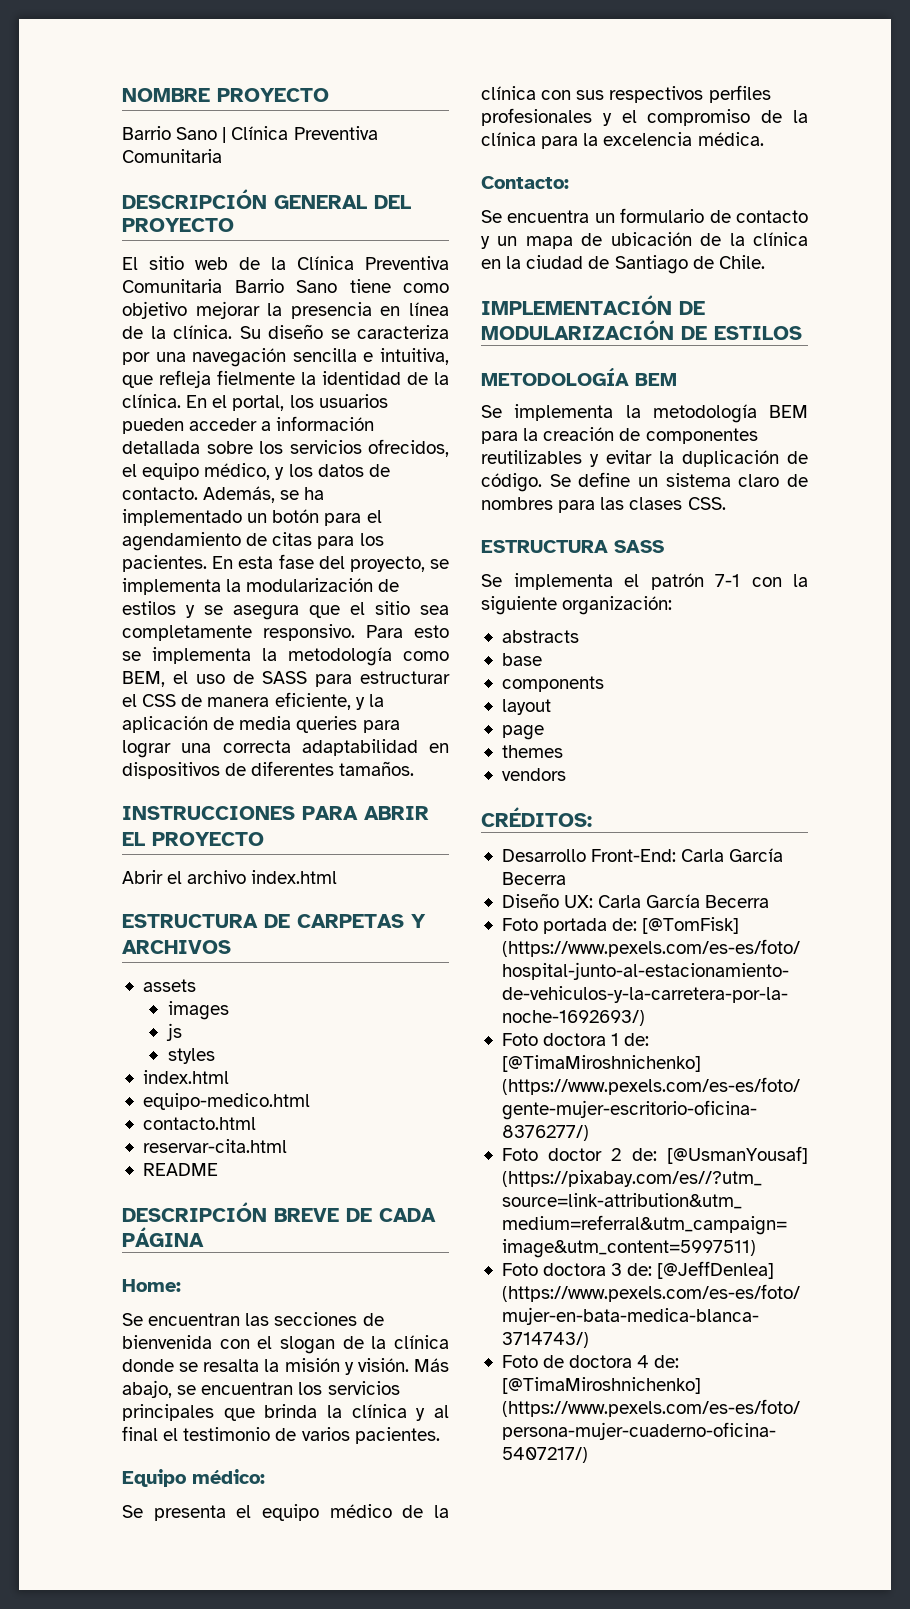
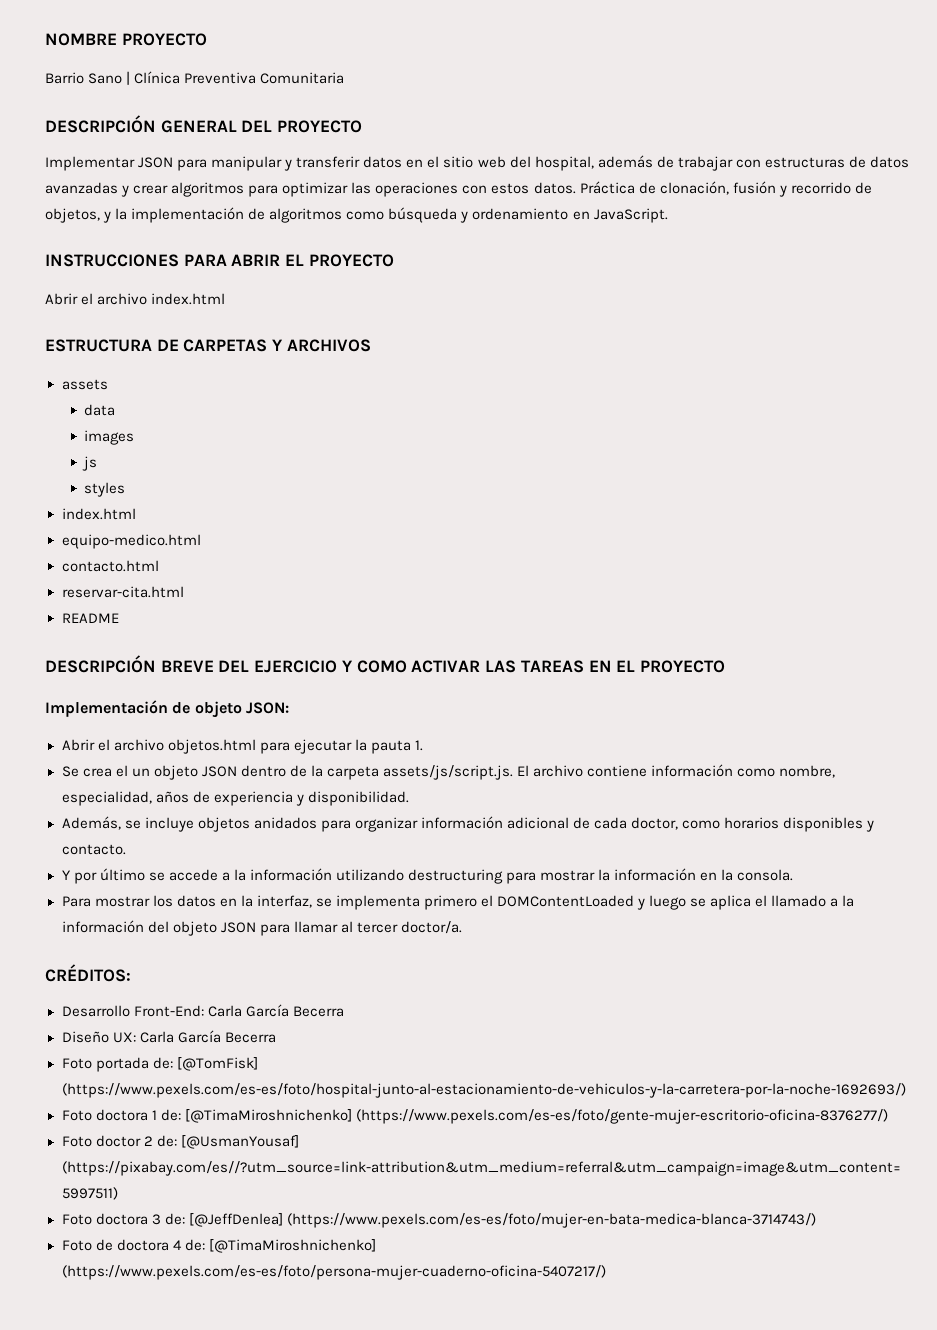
[122,256,449,270] [122,279,449,293] [122,301,450,319] [122,324,449,339] [122,348,449,367] [122,370,449,388] [122,394,388,411] [122,416,375,434] [122,439,449,457] [122,463,390,480] [122,486,325,503] [122,509,382,526] [122,532,384,551] [122,554,449,572] [122,578,400,595] [122,601,449,620] [122,624,449,641] [122,647,449,666] [122,671,450,687] [122,692,384,710] [122,716,400,733] [122,739,449,758] [122,761,415,779] El sitio web de la Clínica Preventiva Comunitaria Barrio Sano tiene como objetivo mejorar la presencia en línea de la clínica. Su diseño se caracteriza por una navegación sencilla e intuitiva, que refleja fielmente la identidad de la clínica. En el portal, los usuarios pueden acceder a información detallada sobre los servicios ofrecidos, el equipo médico, y los datos de contacto. Además, se ha implementado un botón para el agendamiento de citas para los pacientes. En esta fase del proyecto, se implementa la modularización de estilos y se asegura que el sitio sea completamente responsivo. Para esto se implementa la metodología como BEM, el uso de SASS para estructurar el CSS de manera eficiente, y la aplicación de media queries para lograr una correcta adaptabilidad en dispositivos de diferentes tamaños. -> [45,155,909,171] [45,181,872,197] [45,207,668,223] Implementar JSON para manipular y transferir datos en el sitio web del hospital, además de trabajar con estructuras de datos avanzadas y crear algoritmos para optimizar las operaciones con estos datos. Práctica de clonación, fusión y recorrido de objetos, y la implementación de algoritmos como búsqueda y ordenamiento en JavaScript.
(196, 985) none -> [84,404,116,416] // data
[346,1208,436,1222] [122,1227,204,1247] [122,1279,181,1292] [122,1312,384,1326] [122,1335,449,1354] [122,1358,449,1375] [122,1380,400,1398] [122,1404,449,1421] [122,1426,440,1444] [122,1469,265,1487] [122,1504,450,1521] [481,85,771,103] [481,108,808,126] [481,132,764,149] [481,176,569,189] [481,208,808,223] [481,232,808,249] [481,255,765,274] [481,295,705,315] [481,320,802,340] [481,368,677,386] [481,404,808,423] [481,427,758,444] [481,450,808,467] [481,472,808,492] [481,497,726,513] [481,540,664,553] [481,573,808,590] [481,596,673,615] [501,630,579,643] [501,653,542,666] [501,676,604,692] [501,699,551,715] [501,725,544,740] [501,745,563,758] [501,768,566,781] DE CADA PÁGINA // Home: // Se encuentran las secciones de bienvenida con el slogan de la clínica donde se resalta la misión y visión. Más abajo, se encuentran los servicios principales que brinda la clínica y al final el testimonio de varios pacientes. // Equipo médico: // Se presenta el equipo médico de la clínica con sus respectivos perfiles profesionales y el compromiso de la clínica para la excelencia médica. // Contacto: // Se encuentra un formulario de contacto y un mapa de ubicación de la clínica en la ciudad de Santiago de Chile. // IMPLEMENTACIÓN DE MODULARIZACIÓN DE ESTILOS // METODOLOGÍA BEM // Se implementa la metodología BEM para la creación de componentes reutilizables y evitar la duplicación de código. Se define un sistema claro de nombres para las clases CSS. // ESTRUCTURA SASS // Se implementa el patrón 7-1 con la siguiente organización: // abstracts // base // components // layout // page // themes // vendors -> [218,660,725,673] [45,700,289,718] [61,739,423,754] [61,764,836,780] [61,791,409,806] [61,816,875,832] [61,844,126,855] [61,868,794,884] [61,895,855,910] [61,920,462,936] DEL EJERCICIO Y COMO ACTIVAR LAS TAREAS EN EL PROYECTO // Implementación de objeto JSON: // Abrir el archivo objetos.html para ejecutar la pauta 1. // Se crea el un objeto JSON dentro de la carpeta assets/js/script.js. El archivo contiene información como nombre, especialidad, años de experiencia y disponibilidad. // Además, se incluye objetos anidados para organizar información adicional de cada doctor, como horarios disponibles y contacto. // Y por último se accede a la información utilizando destructuring para mostrar la información en la consola. // Para mostrar los datos en la interfaz, se implementa primero el DOMContentLoaded y luego se aplica el llamado a la información del objeto JSON para llamar al tercer doctor/a.

